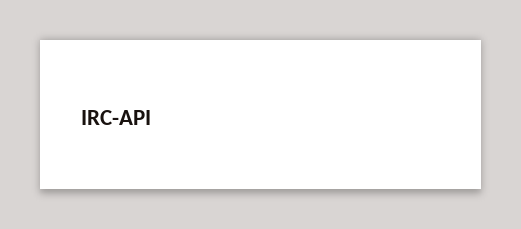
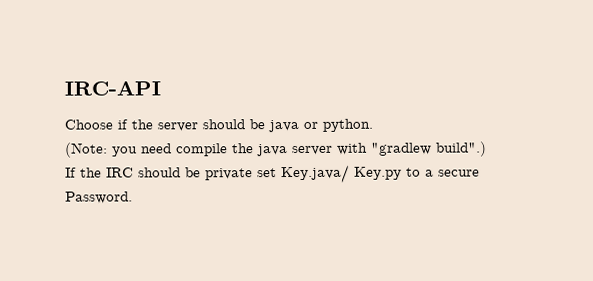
(151, 117) none -> [64,118,373,133] [65,141,487,158] [65,164,480,184] [65,191,133,204] // Choose if the server should be java or python. // (Note: you need compile the java server with "gradlew build".) // If the IRC should be private set Key.java/ Key.py to a secure Password.

